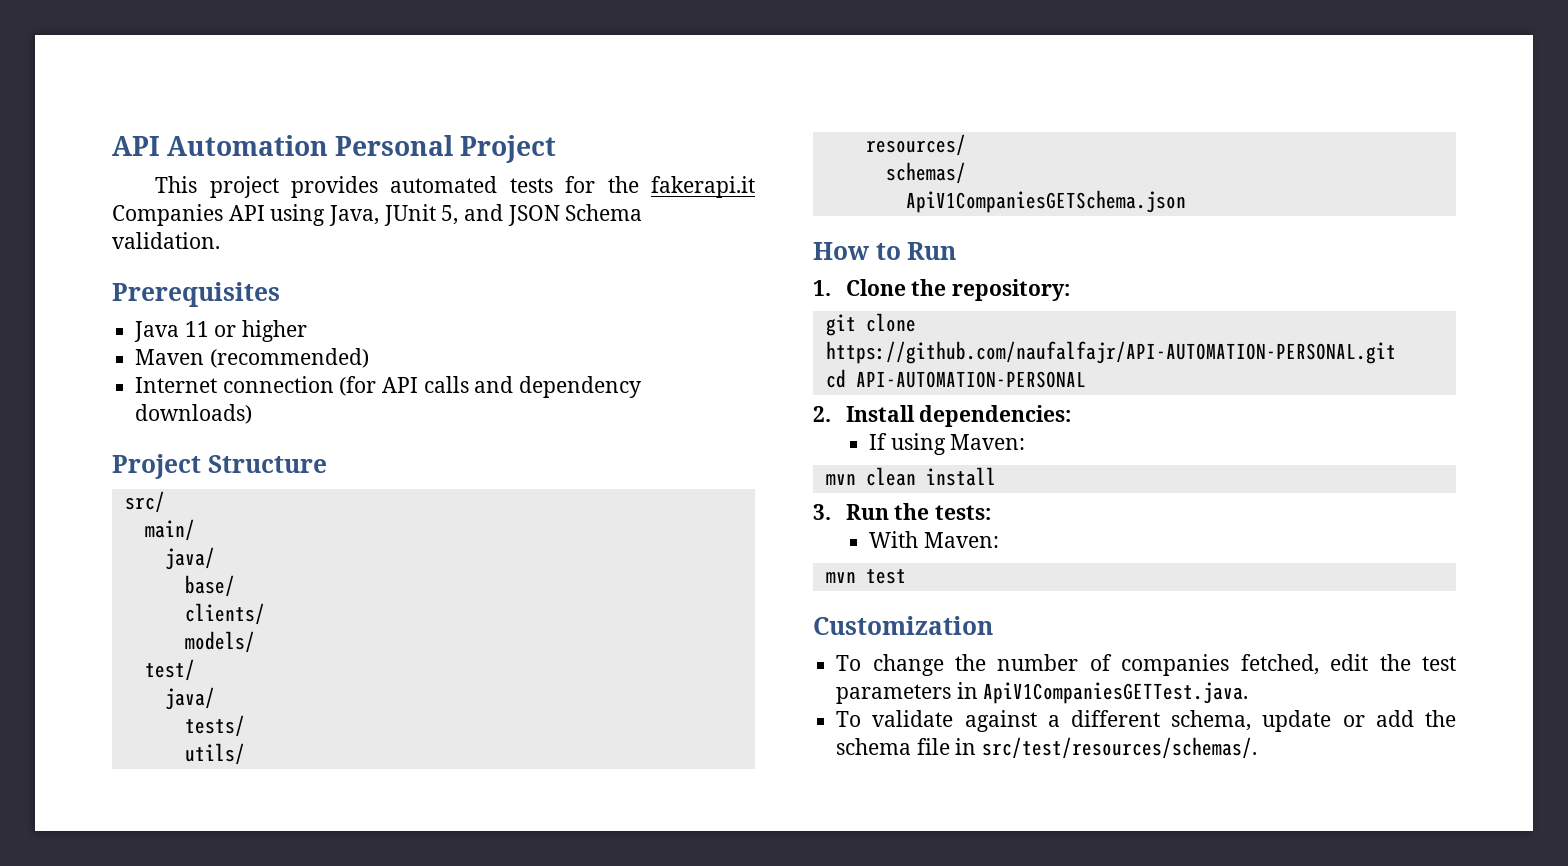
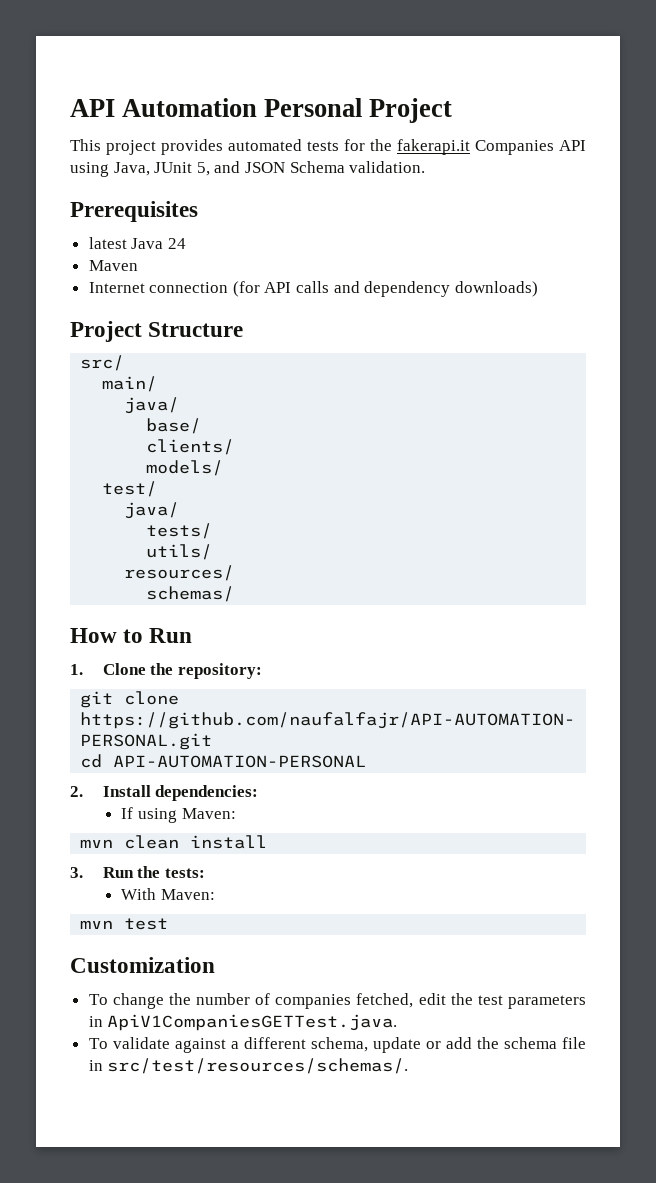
[134,320,308,342] Java 11 or higher -> [88,237,186,249] latest Java 24
[209,348,369,368] (recommended) -> (138, 265) none
[905,190,1186,213] // ApiV1CompaniesGETSchema.json -> (235, 594) none

